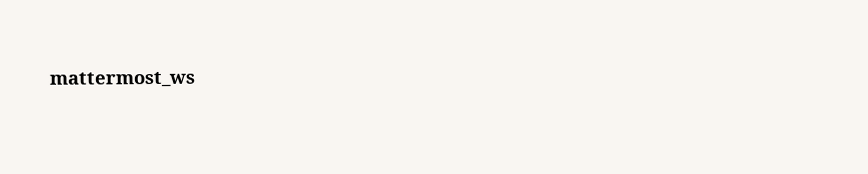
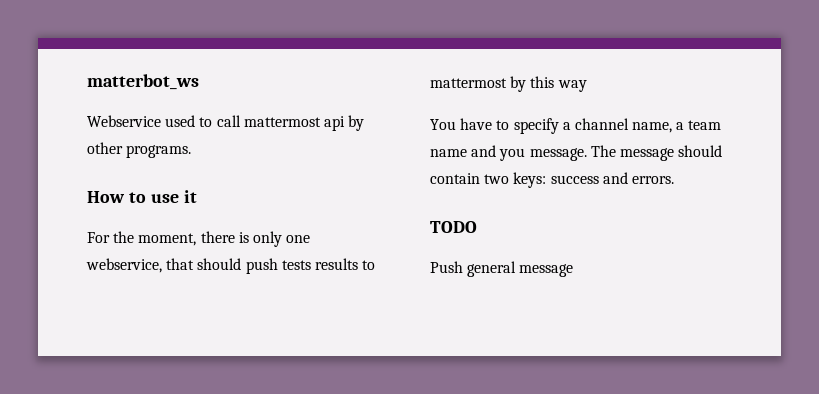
[49,71,195,88] mattermost_ws -> [87,74,199,90] [87,115,365,131] [87,142,192,158] [87,190,197,203] [87,231,311,247] [86,258,376,274] [430,76,587,92] [430,118,722,134] [430,145,723,161] [430,172,674,188] [430,221,477,233] [430,261,574,277] matterbot_ws // Webservice used to call mattermost api by other programs. // How to use it // For the moment, there is only one webservice, that should push tests results to mattermost by this way // You have to specify a channel name, a team name and you message. The message should contain two keys: success and errors. // TODO // Push general message

